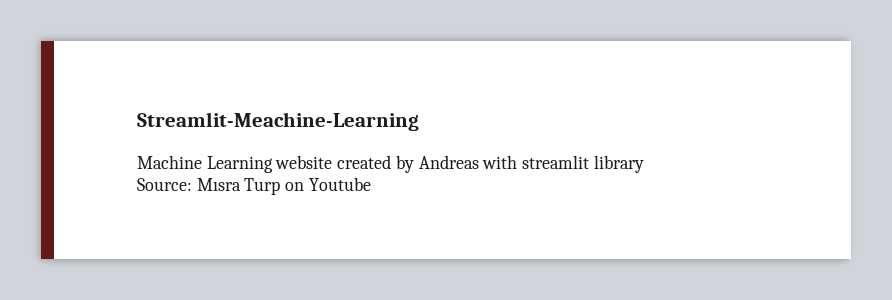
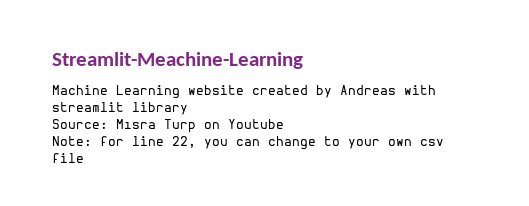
(371, 184) none -> [52,136,444,150] [52,153,84,163] // Note: for line 22, you can change to your own csv file

